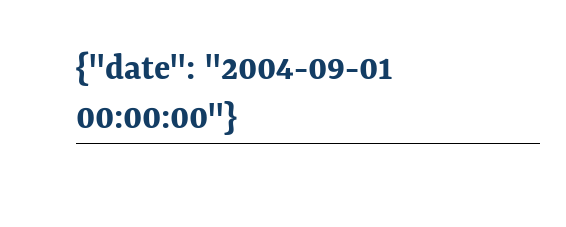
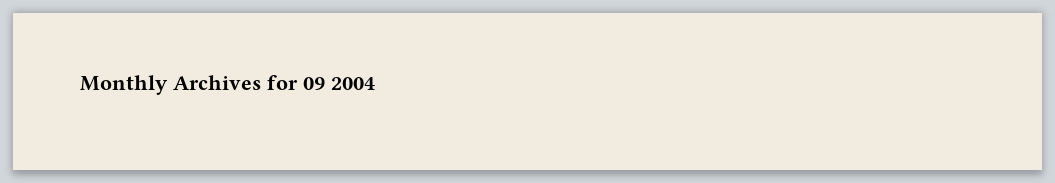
[76,51,394,86] [76,101,237,135] {"date": "2004-09-01 00:00:00"} -> [80,75,375,95] Monthly Archives for 09 2004

